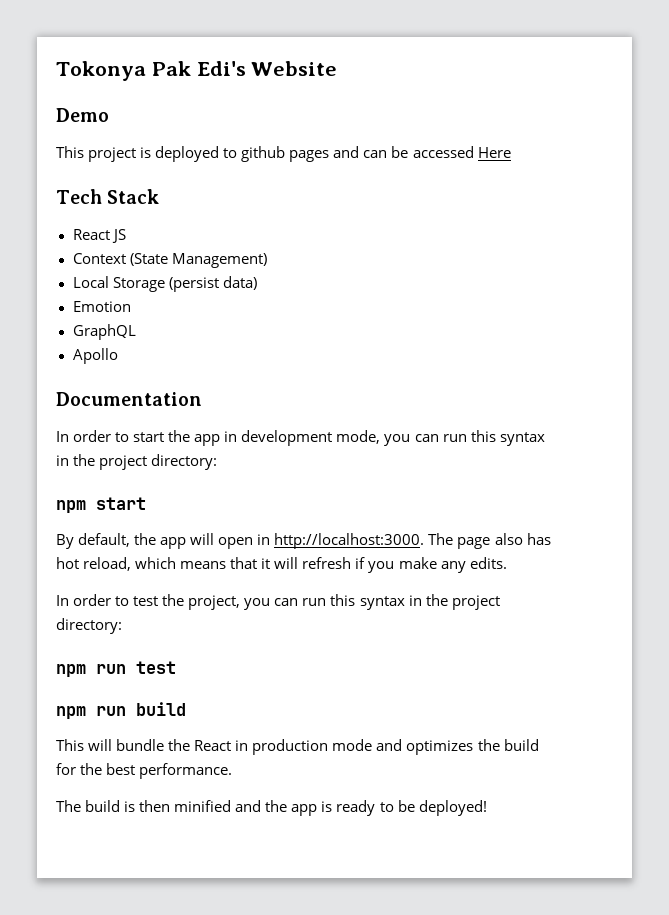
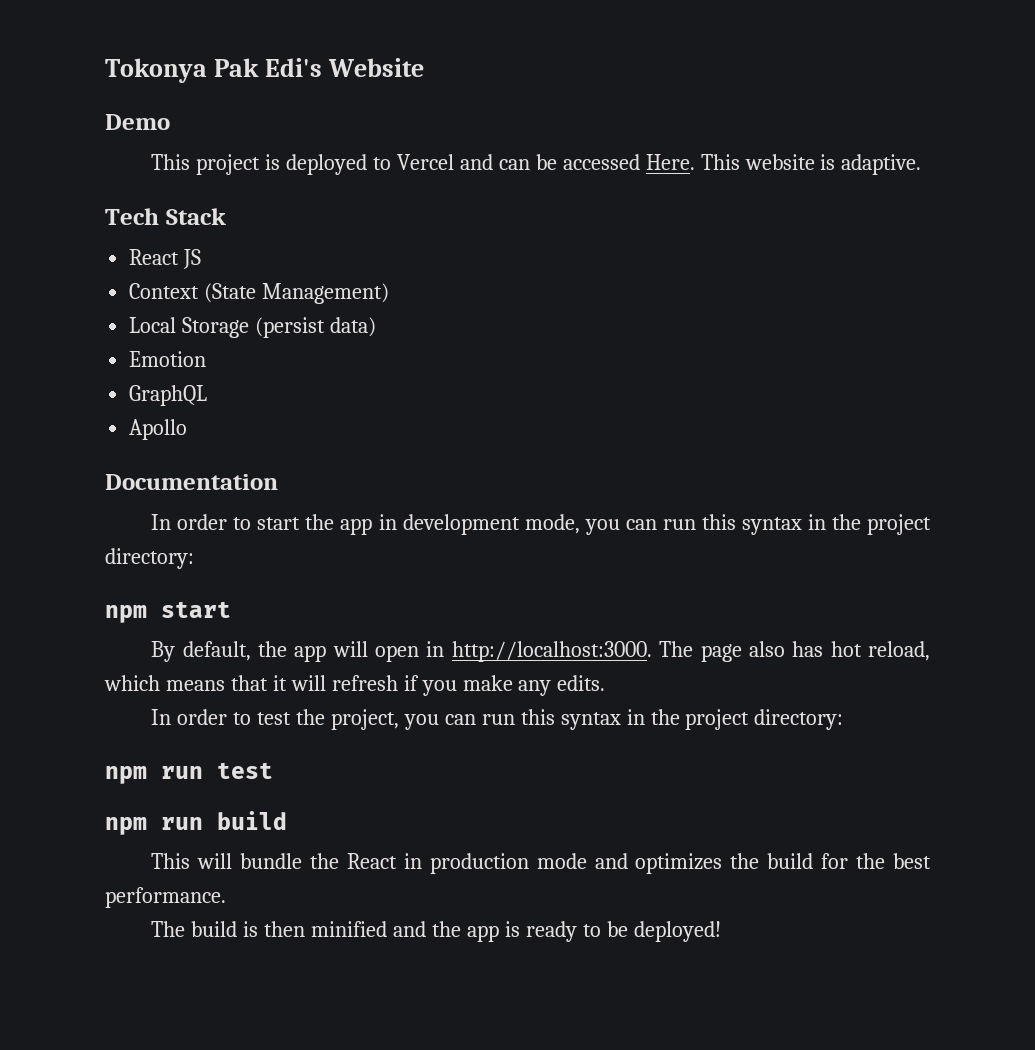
[241,146,330,162] github pages -> [396,154,454,170] Vercel
[477,147,511,158] Here -> [645,154,922,175] Here. This website is adaptive.

